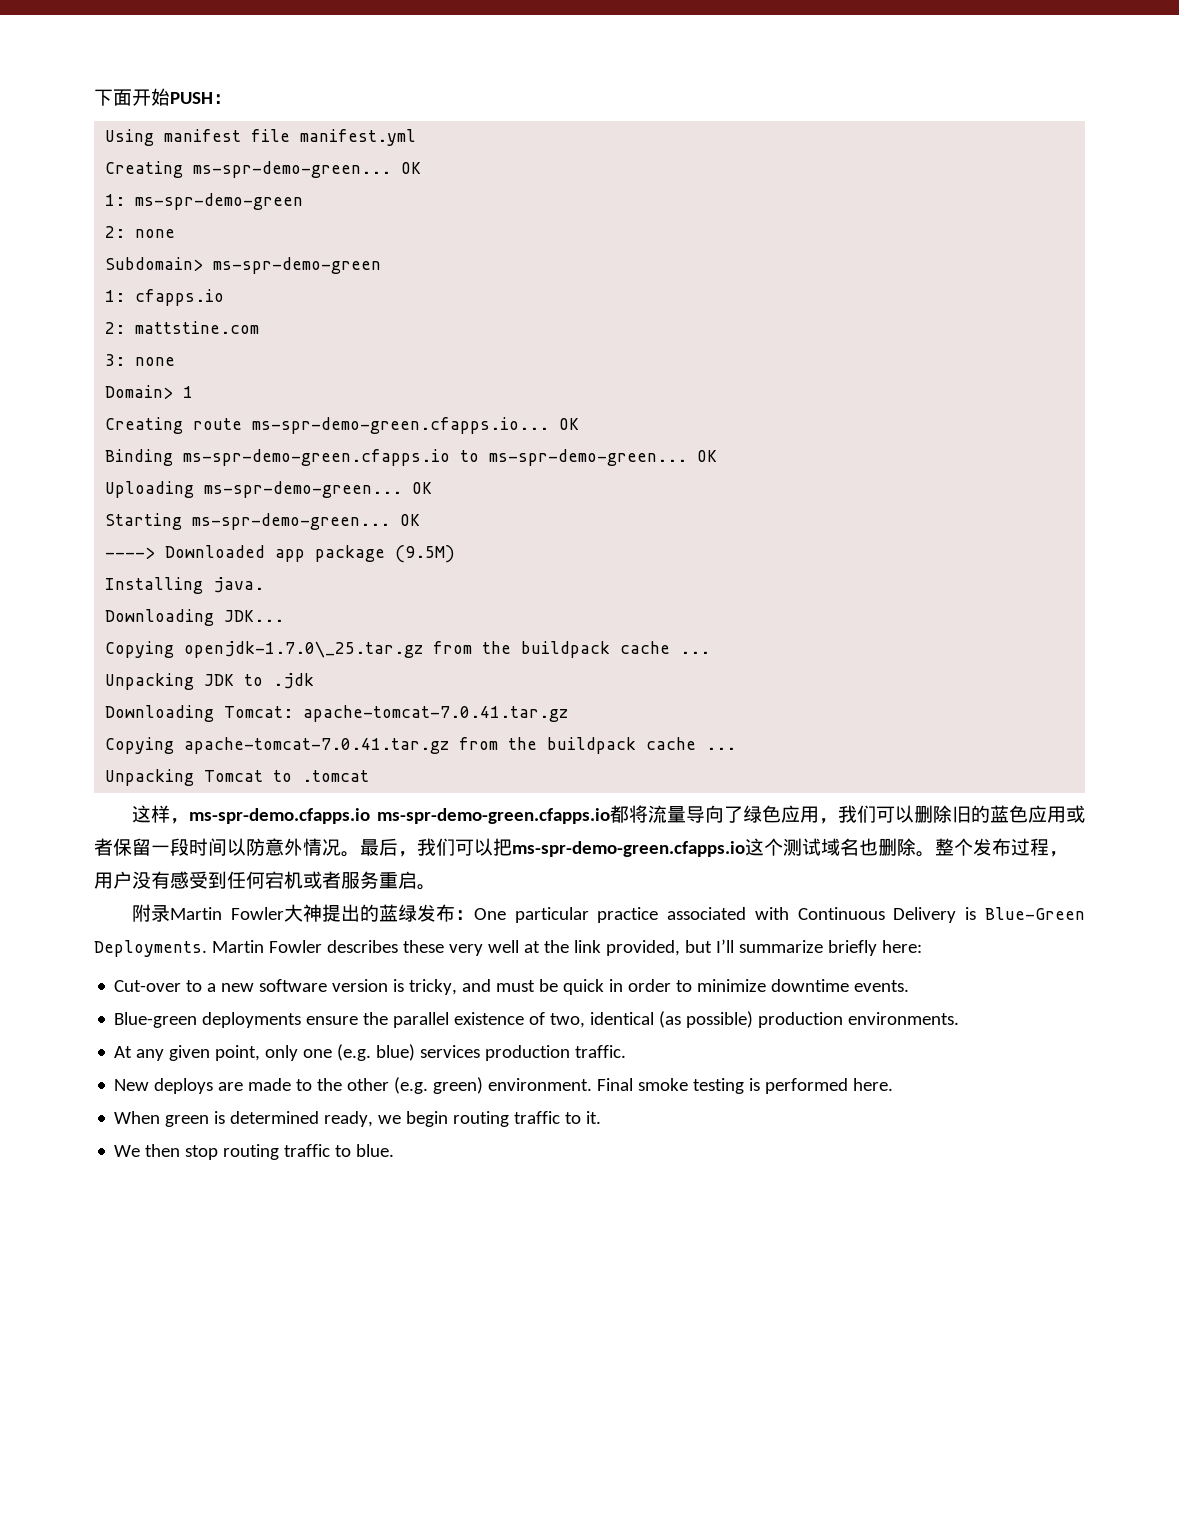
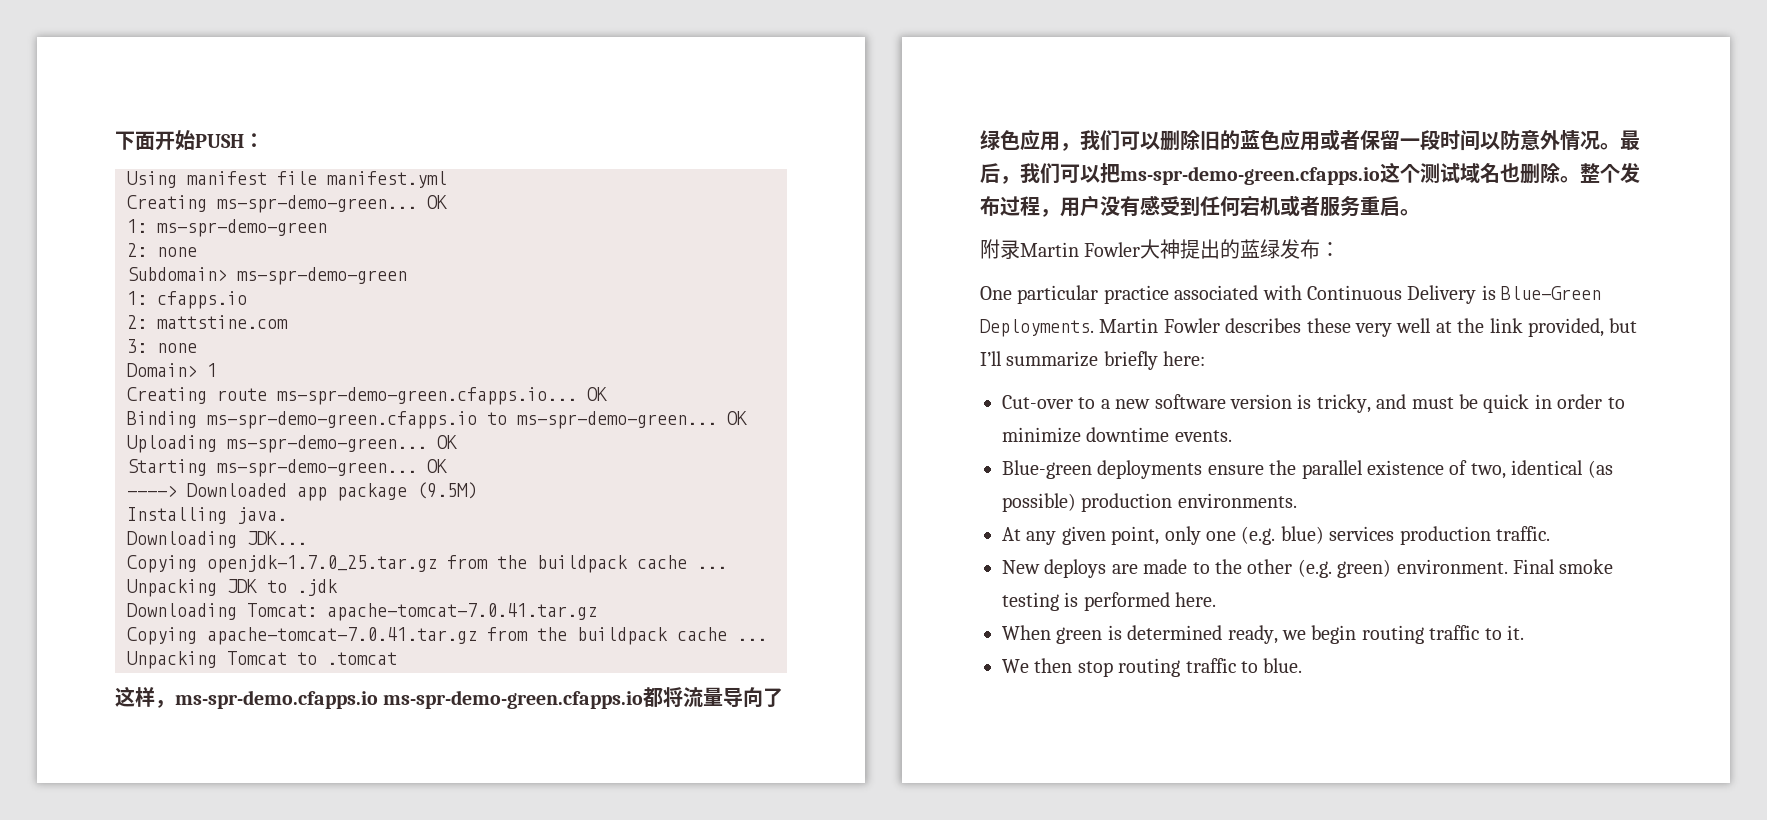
[184,641,424,658] openjdk-1.7.0\_25.tar.gz -> [207,555,437,573] openjdk-1.7.0_25.tar.gz
(474, 915) none -> (1341, 249) //

